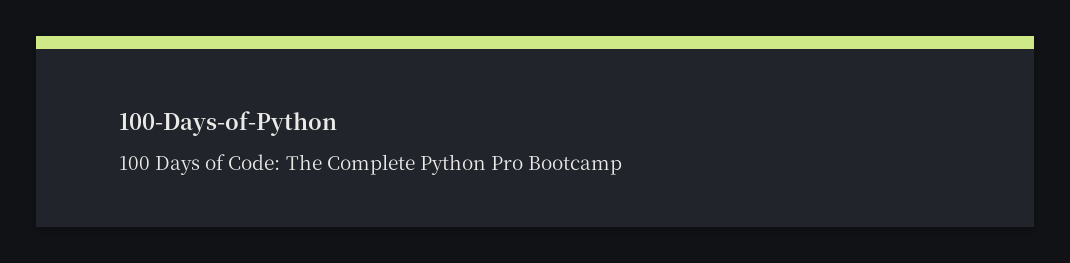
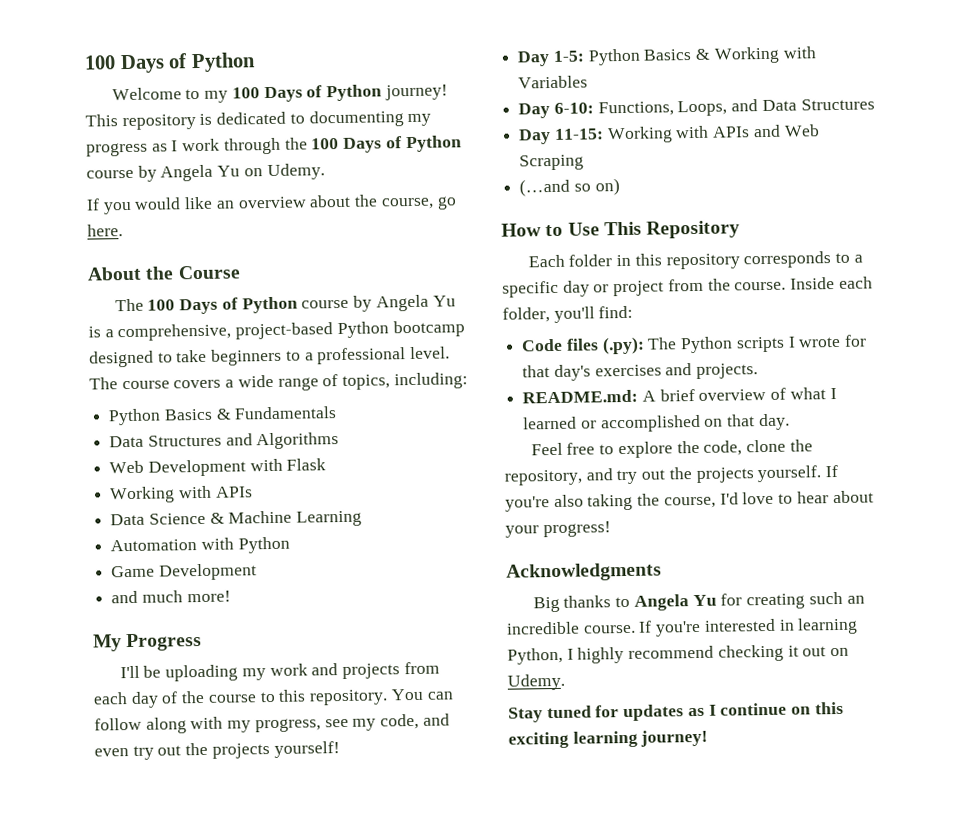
[119,111,337,136] [119,154,623,175] 100-Days-of-Python // 100 Days of Code: The Complete Python Pro Bootcamp -> [84,52,256,74] [111,84,448,103] [85,110,432,131] [86,135,462,157] [86,163,325,182] [86,194,457,215] [87,224,123,237] [87,265,241,281] [114,294,456,315] [88,320,465,342] [89,346,451,368] [89,372,468,391] [108,406,338,426] [109,432,340,450] [109,458,327,477] [109,485,253,504] [110,510,363,527] [110,536,290,554] [111,563,257,581] [111,590,231,604] [93,632,203,652] [119,661,440,682] [93,688,454,708] [94,713,450,734] [94,741,340,760] [517,46,816,67] [518,75,589,89] [518,98,875,119] [518,124,820,145] [519,154,585,171] [519,178,620,197] [501,220,741,239] [527,251,863,270] [502,276,873,298] [502,305,634,323] [521,334,868,355] [522,363,759,381] [522,387,837,404] [523,413,790,433] [530,439,813,459] [504,464,839,486] [505,490,874,512] [505,521,611,538] [506,562,662,582] [532,591,865,613] [506,617,859,637] [507,644,850,665] [507,673,565,691] [508,701,844,723] [508,729,709,749] 100 Days of Python // Welcome to my 100 Days of Python journey! This repository is dedicated to documenting my progress as I work through the 100 Days of Python course by Angela Yu on Udemy. // If you would like an overview about the course, go here. // About the Course // The 100 Days of Python course by Angela Yu is a comprehensive, project-based Python bootcamp designed to take beginners to a professional level. The course covers a wide range of topics, including: // Python Basics & Fundamentals // Data Structures and Algorithms // Web Development with Flask // Working with APIs // Data Science & Machine Learning // Automation with Python // Game Development // and much more! // My Progress // I'll be uploading my work and projects from each day of the course to this repository. You can follow along with my progress, see my code, and even try out the projects yourself! // Day 1-5: Python Basics & Working with Variables // Day 6-10: Functions, Loops, and Data Structures // Day 11-15: Working with APIs and Web Scraping // (…and so on) // How to Use This Repository // Each folder in this repository corresponds to a specific day or project from the course. Inside each folder, you'll find: // Code files (.py): The Python scripts I wrote for that day's exercises and projects. // README.md: A brief overview of what I learned or accomplished on that day. // Feel free to explore the code, clone the repository, and try out the projects yourself. If you're also taking the course, I'd love to hear about your progress! // Acknowledgments // Big thanks to Angela Yu for creating such an incredible course. If you're interested in learning Python, I highly recommend checking it out on Udemy. // Stay tuned for updates as I continue on this exciting learning journey!

